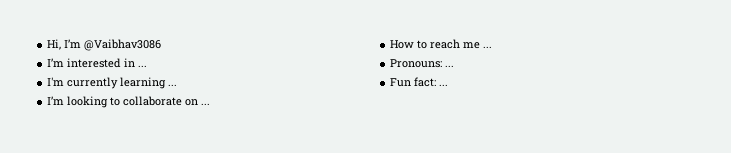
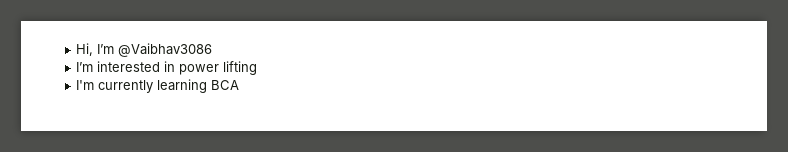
[138,65,148,67] ... -> [179,61,258,75] power lifting
[168,84,178,86] [47,96,211,108] [390,39,493,49] [390,59,455,68] [390,77,449,87] ... // I’m looking to collaborate on ... // How to reach me ... // Pronouns: ... // Fun fact: ... -> [211,80,240,90] BCA

